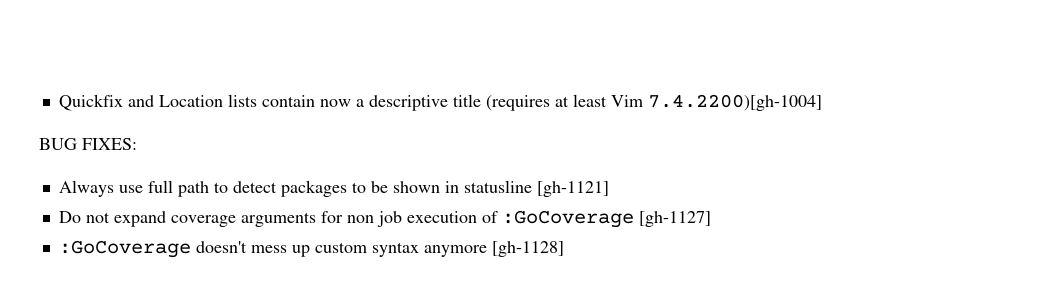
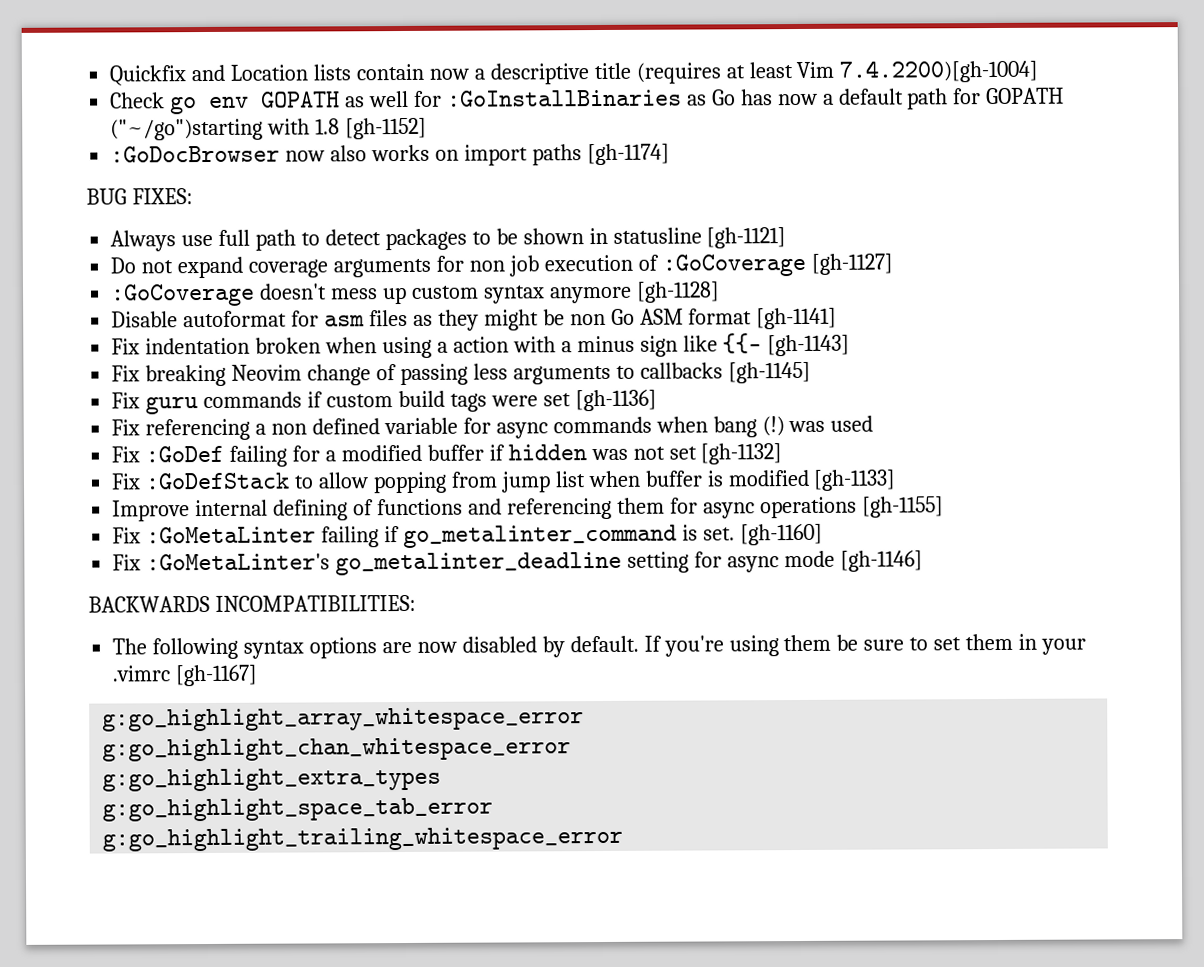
(822, 102) none -> [110,87,1065,115] [110,117,428,141] [110,143,670,166] // Check go env GOPATH as well for :GoInstallBinaries as Go has now a default path for GOPATH ("~/go")starting with 1.8 [gh-1152] // :GoDocBrowser now also works on import paths [gh-1174]
(564, 249) none -> [111,307,838,331] [111,333,851,359] [111,361,811,387] [111,389,657,415] [111,415,874,441] [111,443,783,467] [111,469,897,494] [112,496,944,522] [112,523,823,549] [112,550,923,576] [88,594,416,613] [112,633,1087,660] [112,664,259,687] [102,707,585,732] [102,737,572,762] [102,767,442,792] [102,797,494,822] [102,826,624,852] // Disable autoformat for asm files as they might be non Go ASM format [gh-1141] // Fix indentation broken when using a action with a minus sign like {{- [gh-1143] // Fix breaking Neovim change of passing less arguments to callbacks [gh-1145] // Fix guru commands if custom build tags were set [gh-1136] // Fix referencing a non defined variable for async commands when bang (!) was used // Fix :GoDef failing for a modified buffer if hidden was not set [gh-1132] // Fix :GoDefStack to allow popping from jump list when buffer is modified [gh-1133] // Improve internal defining of functions and referencing them for async operations [gh-1155] // Fix :GoMetaLinter failing if go_metalinter_command is set. [gh-1160] // Fix :GoMetaLinter's go_metalinter_deadline setting for async mode [gh-1146] // BACKWARDS INCOMPATIBILITIES: // The following syntax options are now disabled by default. If you're using them be sure to set them in your .vimrc [gh-1167] // g:go_highlight_array_whitespace_error // g:go_highlight_chan_whitespace_error // g:go_highlight_extra_types // g:go_highlight_space_tab_error // g:go_highlight_trailing_whitespace_error

